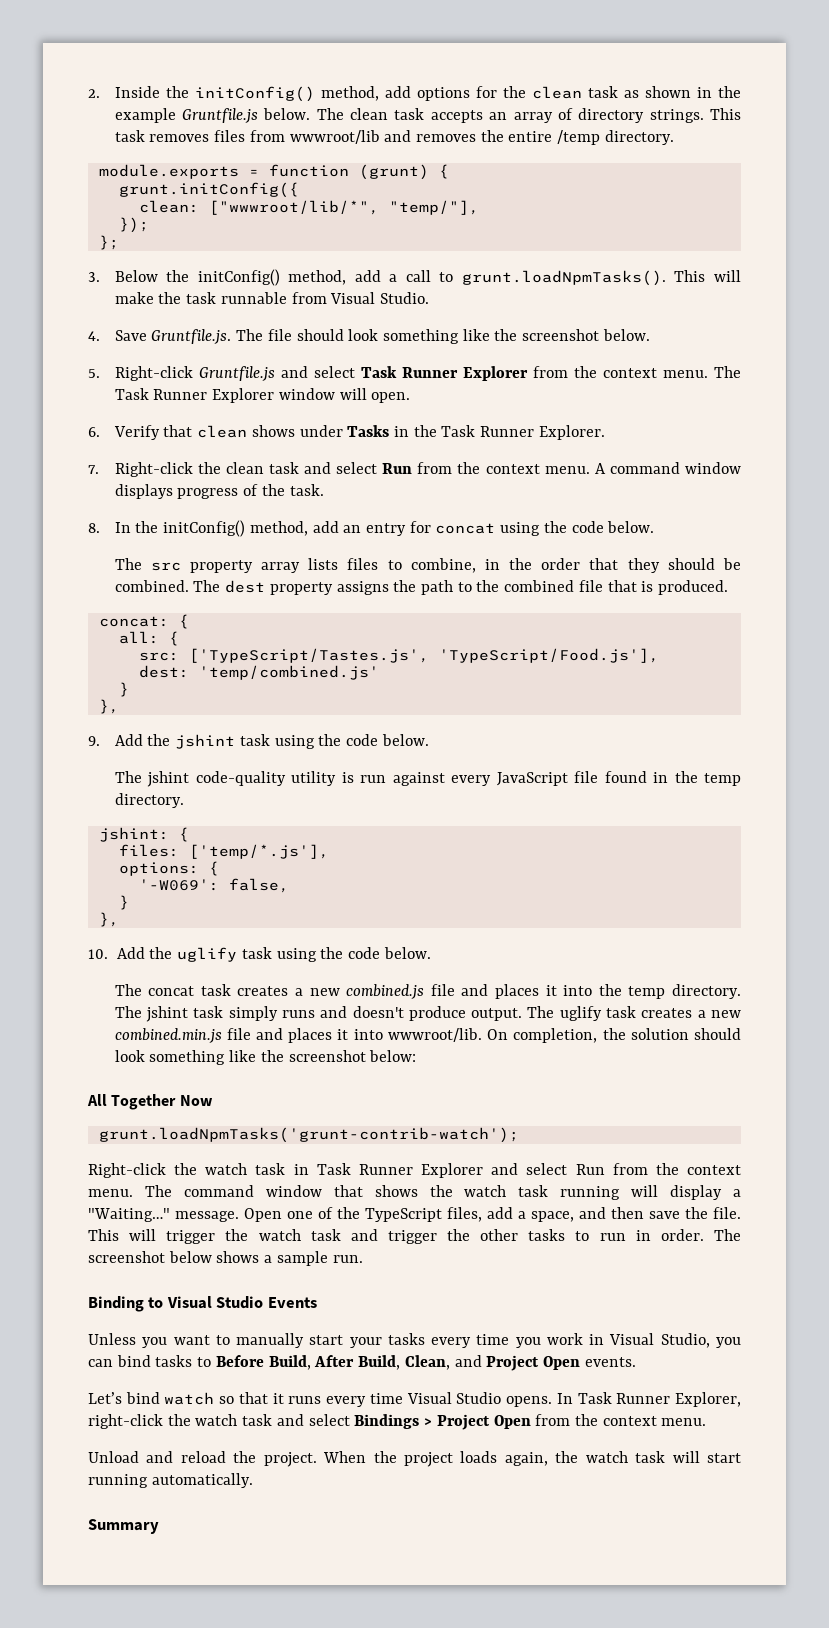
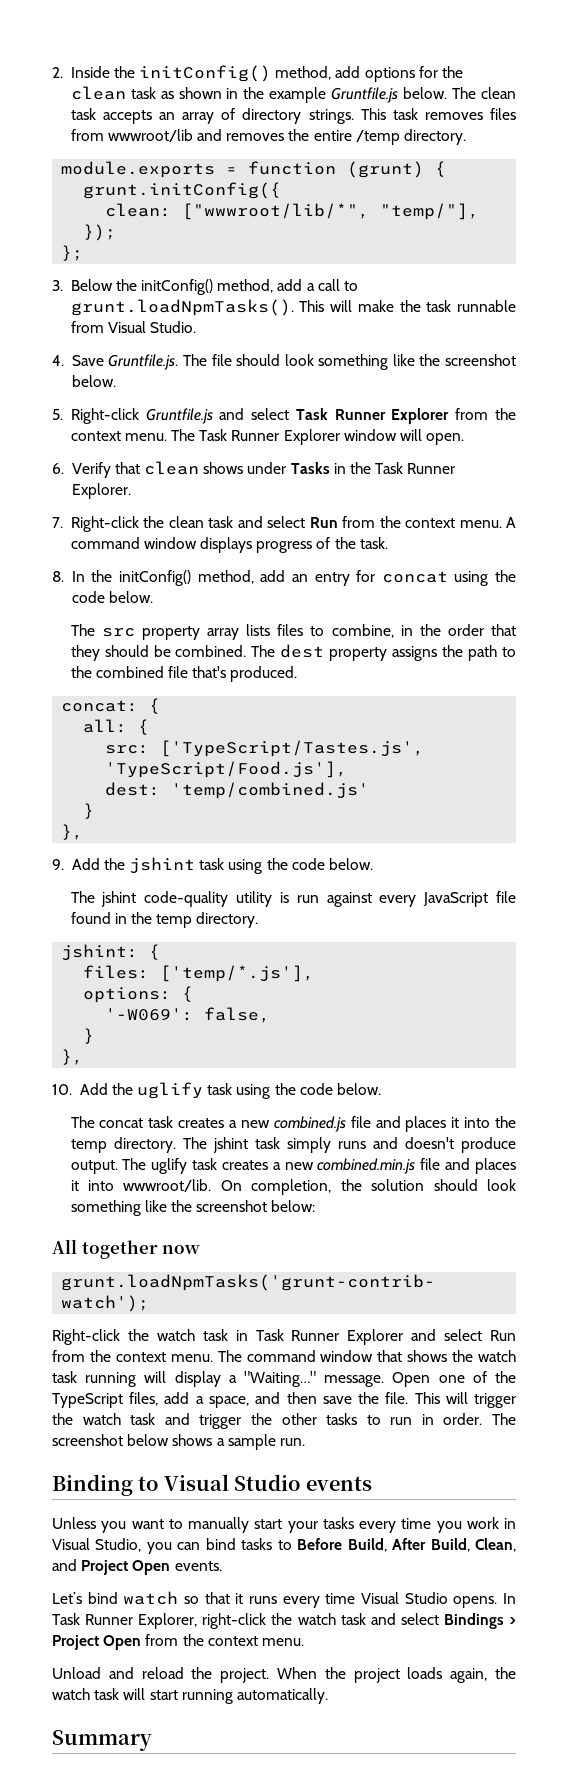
[607,580,654,592] that is -> [192,666,227,678] that's
[111,1094,213,1110] Together Now -> [81,1240,201,1259] together now
[267,1297,317,1308] Events -> [305,1476,372,1491] events

